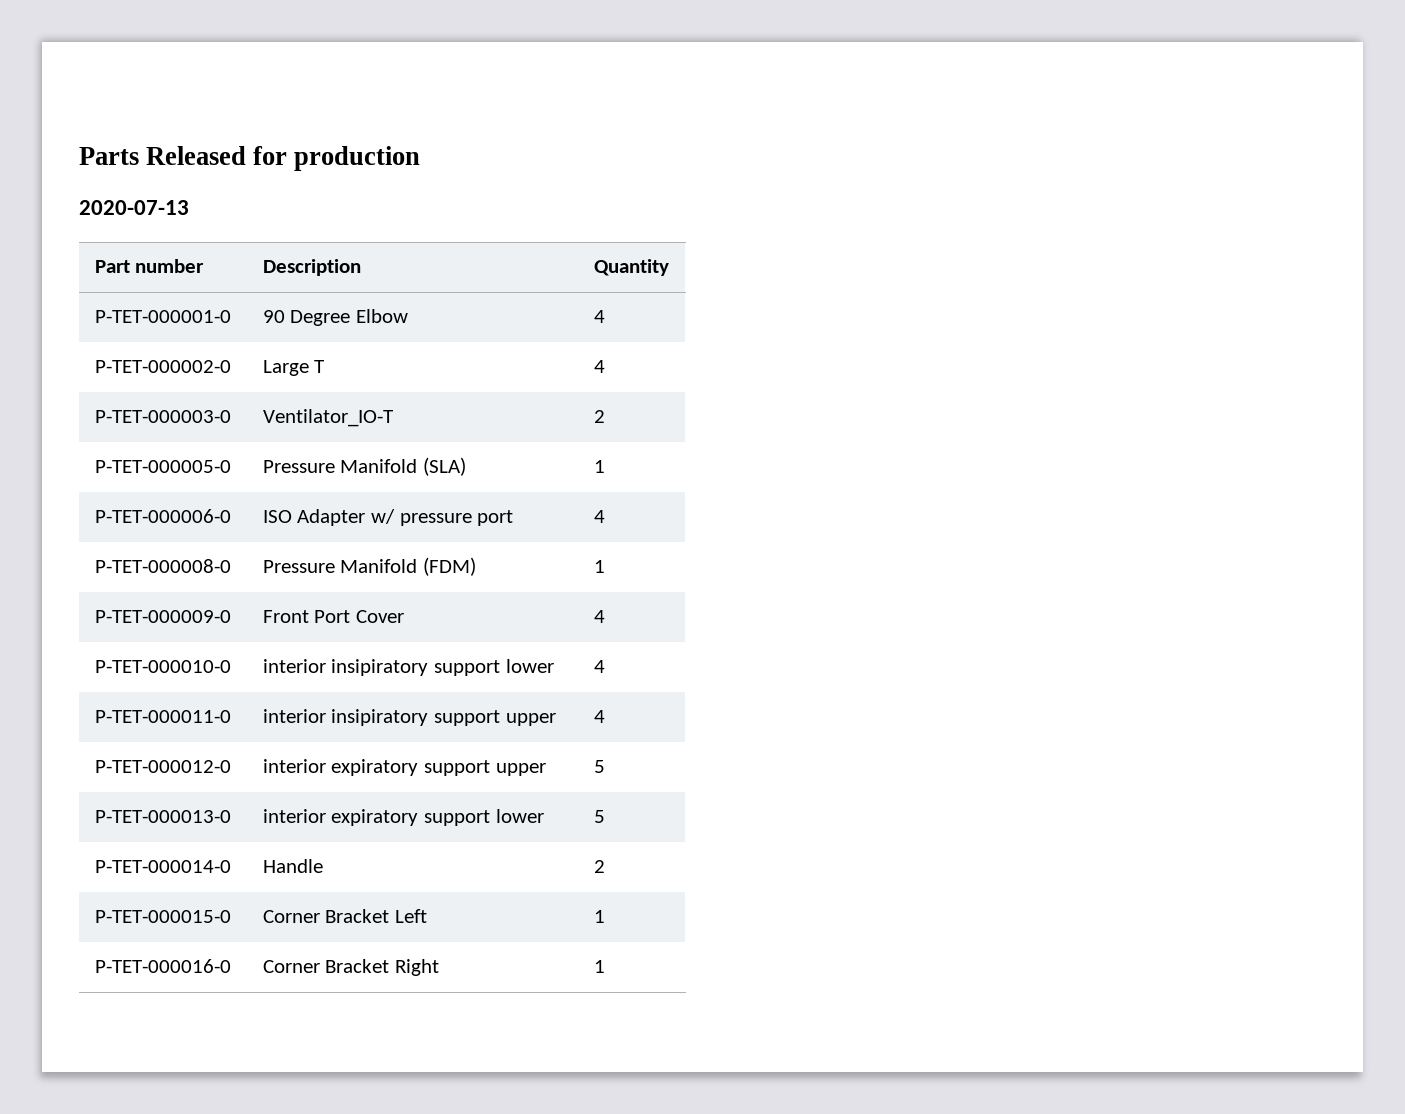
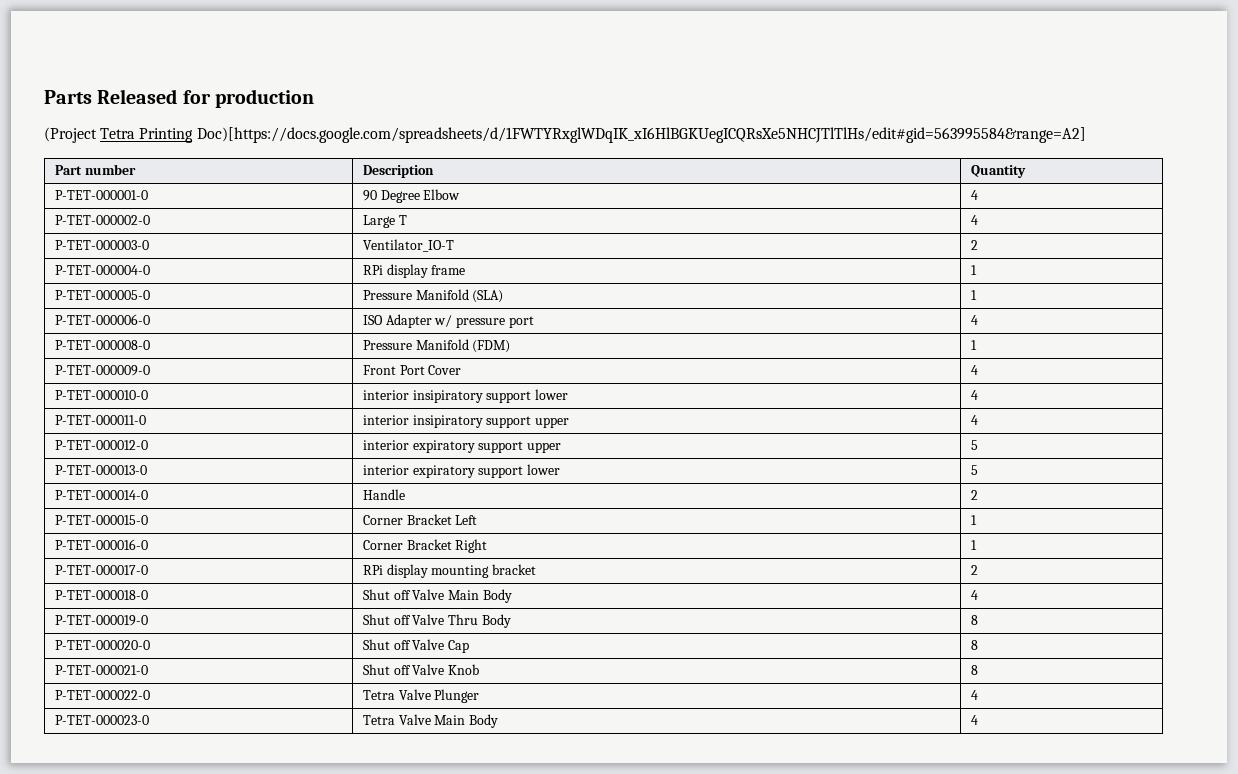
[79,200,189,215] 2020-07-13 -> [44,127,1086,143] (Project Tetra Printing Doc)[https://docs.google.com/spreadsheets/d/1FWTYRxglWDqIK_xI6HlBGKUegICQRsXe5NHCJTlTlHs/edit#gid=563995584&range=A2]
(605, 416) none -> [54,265,150,275] [362,264,466,278] [970,265,977,275] // P-TET-000004-0 | RPi display frame | 1
(605, 966) none -> [54,565,148,575] [362,564,537,578] [970,565,978,575] [54,590,148,600] [362,589,513,603] [970,590,978,600] [54,615,148,626] [362,614,512,628] [970,615,978,625] [54,640,150,650] [362,639,470,653] [970,640,978,650] [54,665,148,675] [362,664,480,675] [970,665,978,675] [54,690,150,700] [362,689,480,703] [970,690,978,700] [54,715,149,725] [362,714,499,728] [970,715,978,725] // P-TET-000017-0 | RPi display mounting bracket | 2 // P-TET-000018-0 | Shut off Valve Main Body | 4 // P-TET-000019-0 | Shut off Valve Thru Body | 8 // P-TET-000020-0 | Shut off Valve Cap | 8 // P-TET-000021-0 | Shut off Valve Knob | 8 // P-TET-000022-0 | Tetra Valve Plunger | 4 // P-TET-000023-0 | Tetra Valve Main Body | 4

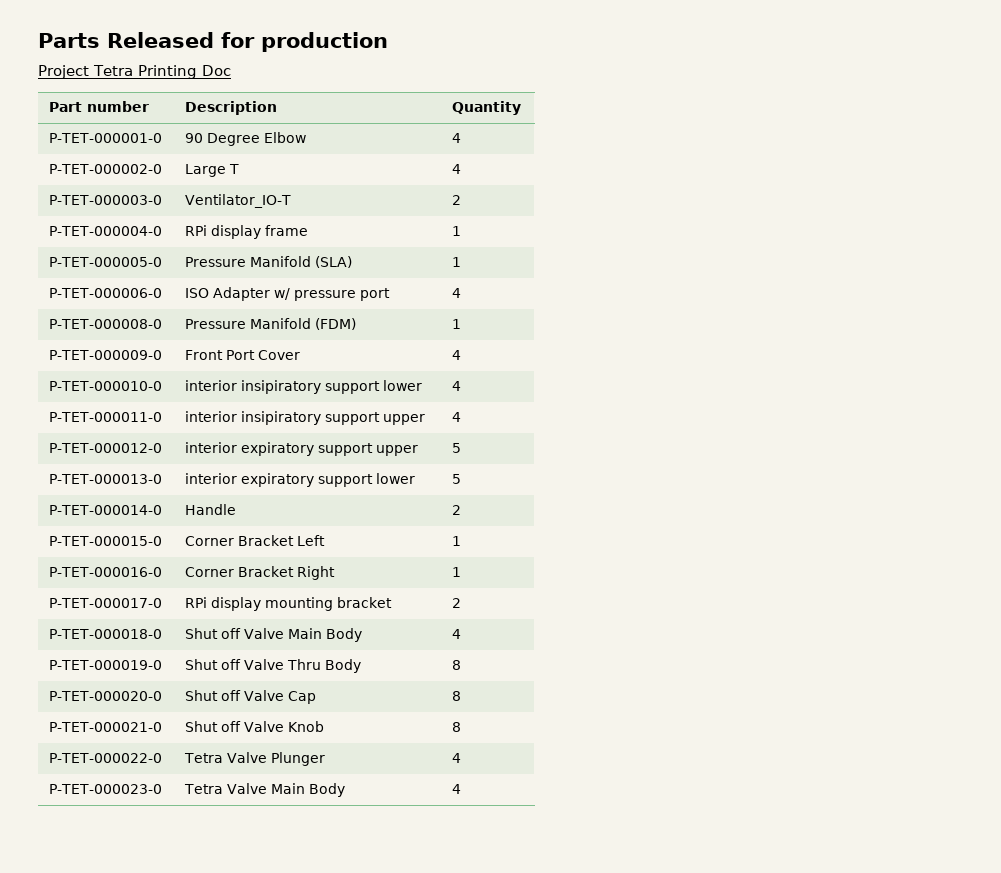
[44,127,97,143] (Project -> [38,65,89,79] Project
[196,127,1086,143] Doc)[https://docs.google.com/spreadsheets/d/1FWTYRxglWDqIK_xI6HlBGKUegICQRsXe5NHCJTlTlHs/edit#gid=563995584&range=A2] -> [201,65,231,76] Doc

